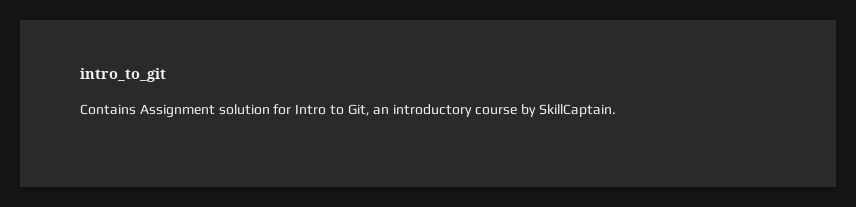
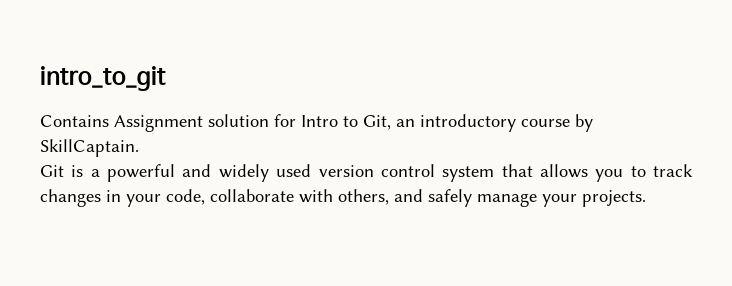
(616, 110) none -> [40,164,693,182] [40,189,646,207] // Git is a powerful and widely used version control system that allows you to track changes in your code, collaborate with others, and safely manage your projects.

